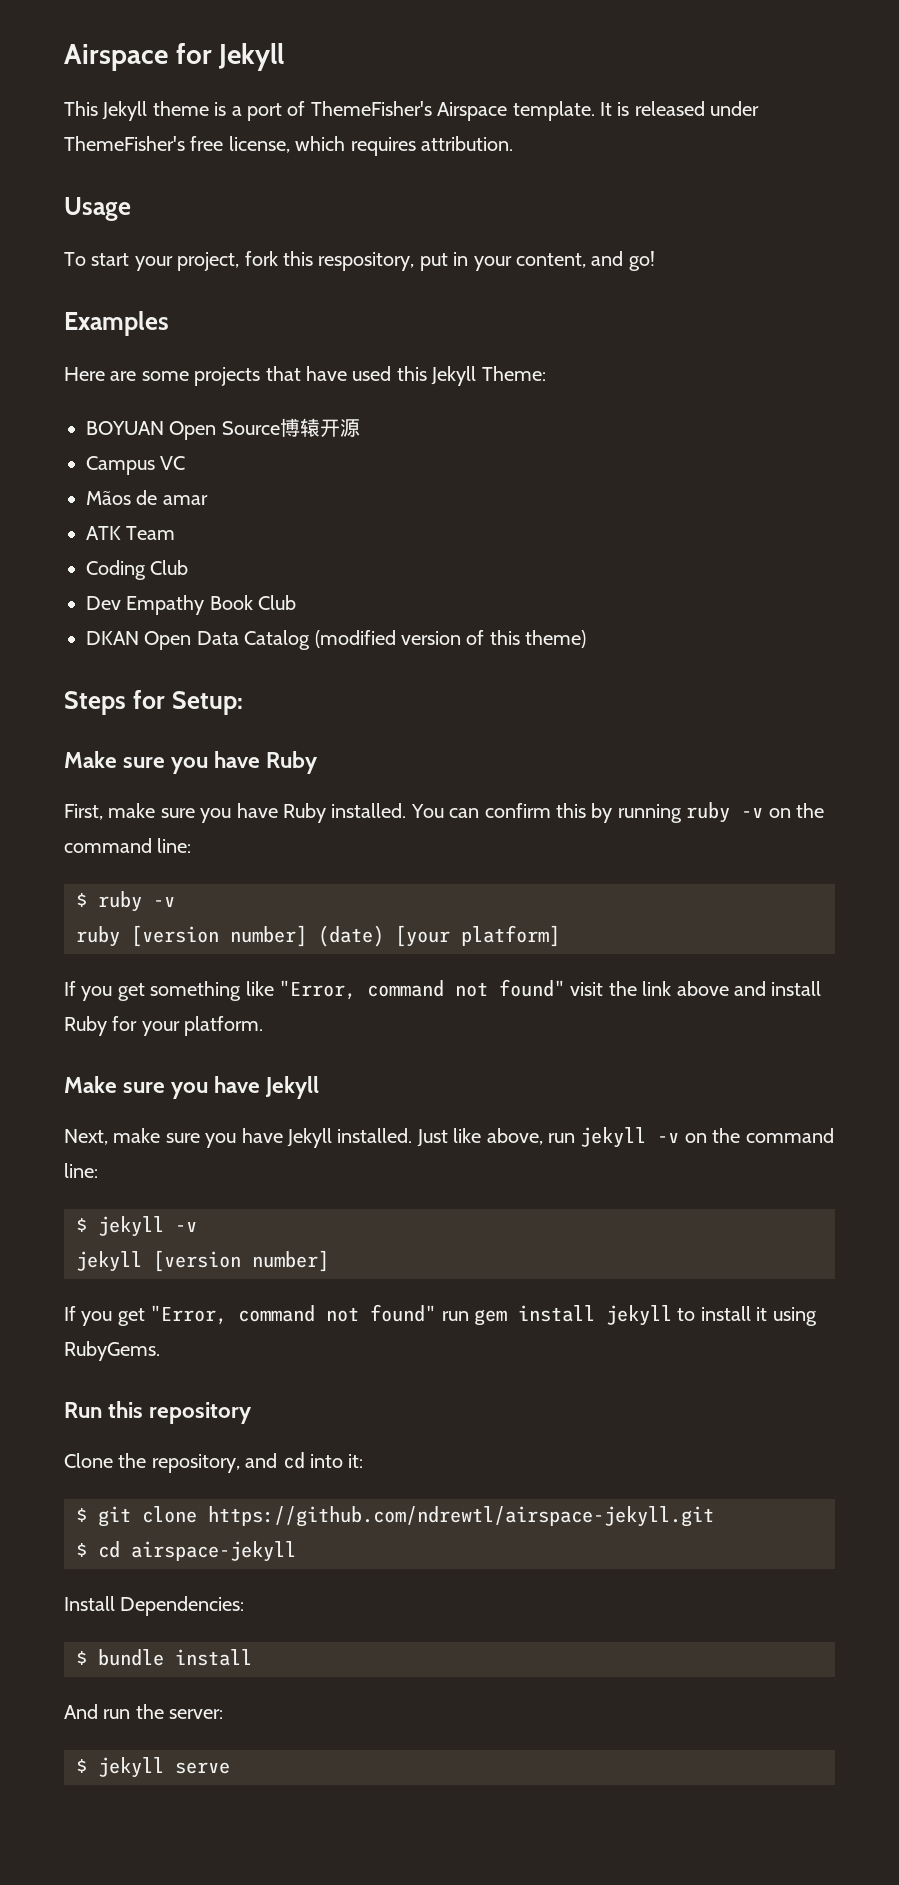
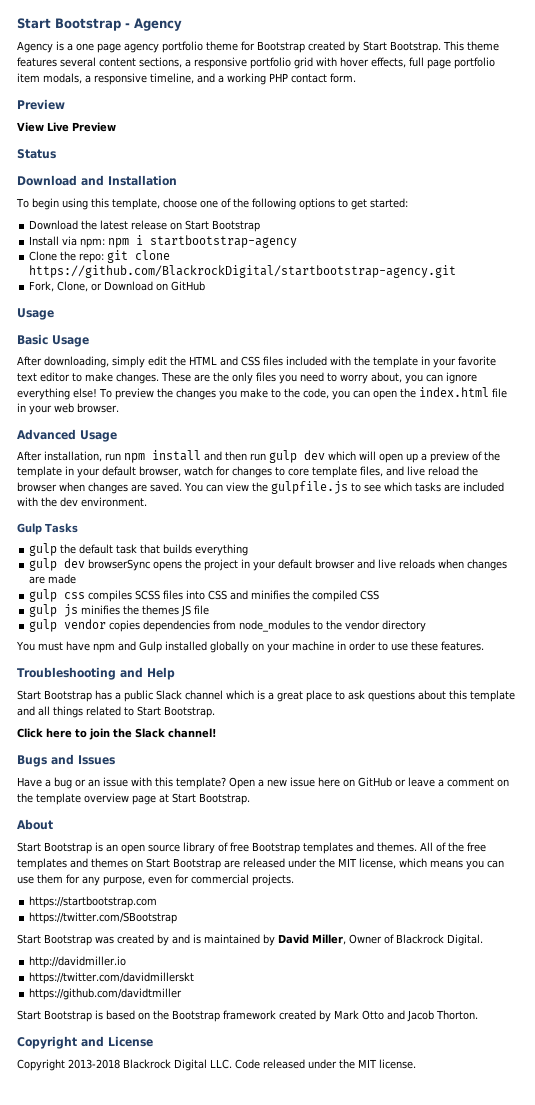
[64,43,285,71] [64,101,760,121] [64,136,513,156] [64,197,131,221] [64,251,655,271] [64,311,169,336] [64,366,546,386] [86,418,360,440] [86,456,186,475] [86,490,208,505] [86,526,176,540] [86,560,189,580] [86,595,297,615] [86,630,587,650] [64,690,243,715] [64,751,319,774] [64,802,824,823] [64,838,192,853] [76,891,175,912] [76,925,560,947] [64,979,822,1001] [64,1016,264,1036] [64,1076,320,1099] [64,1127,834,1148] [64,1163,98,1178] [76,1216,197,1237] [76,1250,329,1272] [64,1304,817,1326] [64,1341,160,1361] [64,1401,253,1424] [64,1452,364,1473] [76,1506,714,1527] [76,1541,296,1562] [64,1596,245,1616] [76,1649,252,1666] [64,1704,224,1719] [76,1757,230,1778] Airspace for Jekyll // This Jekyll theme is a port of ThemeFisher's Airspace template. It is released under ThemeFisher's free license, which requires attribution. // Usage // To start your project, fork this respository, put in your content, and go! // Examples // Here are some projects that have used this Jekyll Theme: // BOYUAN Open Source博辕开源 // Campus VC // Mãos de amar // ATK Team // Coding Club // Dev Empathy Book Club // DKAN Open Data Catalog (modified version of this theme) // Steps for Setup: // Make sure you have Ruby // First, make sure you have Ruby installed. You can confirm this by running ruby -v on the command line: // $ ruby -v // ruby [version number] (date) [your platform] // If you get something like "Error, command not found" visit the link above and install Ruby for your platform. // Make sure you have Jekyll // Next, make sure you have Jekyll installed. Just like above, run jekyll -v on the command line: // $ jekyll -v // jekyll [version number] // If you get "Error, command not found" run gem install jekyll to install it using RubyGems. // Run this repository // Clone the repository, and cd into it: // $ git clone https://github.com/ndrewtl/airspace-jekyll.git // $ cd airspace-jekyll // Install Dependencies: // $ bundle install // And run the server: // $ jekyll serve -> [17,18,182,31] [17,41,499,53] [17,57,495,69] [17,73,356,85] [17,99,65,110] [17,122,116,132] [17,149,56,159] [17,175,177,186] [16,198,408,210] [29,220,261,232] [29,235,298,248] [29,250,171,263] [29,265,457,278] [29,281,206,292] [17,308,54,320] [17,334,89,347] [17,356,496,368] [17,372,477,384] [17,387,507,400] [17,403,119,415] [17,429,117,442] [17,450,500,463] [17,466,478,478] [17,481,504,494] [17,497,147,507] [17,523,78,535] [29,543,249,556] [29,558,508,571] [29,574,77,584] [29,589,380,602] [29,604,210,617] [29,619,427,632] [16,641,484,653] [17,667,175,680] [17,690,515,702] [17,706,215,718] [17,728,217,740] [17,754,115,767] [17,777,509,789] [17,793,250,805] [17,819,53,830] [17,842,486,854] [17,858,504,870] [17,874,294,886] [29,896,158,908] [29,912,178,924] [17,934,483,946] [29,956,127,968] [29,972,195,984] [29,988,183,1000] [17,1010,478,1022] [17,1036,153,1049] [17,1059,416,1071] Start Bootstrap - Agency // Agency is a one page agency portfolio theme for Bootstrap created by Start Bootstrap. This theme features several content sections, a responsive portfolio grid with hover effects, full page portfolio item modals, a responsive timeline, and a working PHP contact form. // Preview // View Live Preview // Status // Download and Installation // To begin using this template, choose one of the following options to get started: // Download the latest release on Start Bootstrap // Install via npm: npm i startbootstrap-agency // Clone the repo: git clone https://github.com/BlackrockDigital/startbootstrap-agency.git // Fork, Clone, or Download on GitHub // Usage // Basic Usage // After downloading, simply edit the HTML and CSS files included with the template in your favorite text editor to make changes. These are the only files you need to worry about, you can ignore everything else! To preview the changes you make to the code, you can open the index.html file in your web browser. // Advanced Usage // After installation, run npm install and then run gulp dev which will open up a preview of the template in your default browser, watch for changes to core template files, and live reload the browser when changes are saved. You can view the gulpfile.js to see which tasks are included with the dev environment. // Gulp Tasks // gulp the default task that builds everything // gulp dev browserSync opens the project in your default browser and live reloads when changes are made // gulp css compiles SCSS files into CSS and minifies the compiled CSS // gulp js minifies the themes JS file // gulp vendor copies dependencies from node_modules to the vendor directory // You must have npm and Gulp installed globally on your machine in order to use these features. // Troubleshooting and Help // Start Bootstrap has a public Slack channel which is a great place to ask questions about this template and all things related to Start Bootstrap. // Click here to join the Slack channel! // Bugs and Issues // Have a bug or an issue with this template? Open a new issue here on GitHub or leave a comment on the template overview page at Start Bootstrap. // About // Start Bootstrap is an open source library of free Bootstrap templates and themes. All of the free templates and themes on Start Bootstrap are released under the MIT license, which means you can use them for any purpose, even for commercial projects. // https://startbootstrap.com // https://twitter.com/SBootstrap // Start Bootstrap was created by and is maintained by David Miller, Owner of Blackrock Digital. // http://davidmiller.io // https://twitter.com/davidmillerskt // https://github.com/davidtmiller // Start Bootstrap is based on the Bootstrap framework created by Mark Otto and Jacob Thorton. // Copyright and License // Copyright 2013-2018 Blackrock Digital LLC. Code released under the MIT license.

